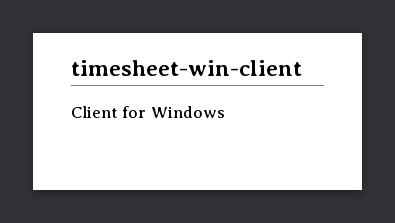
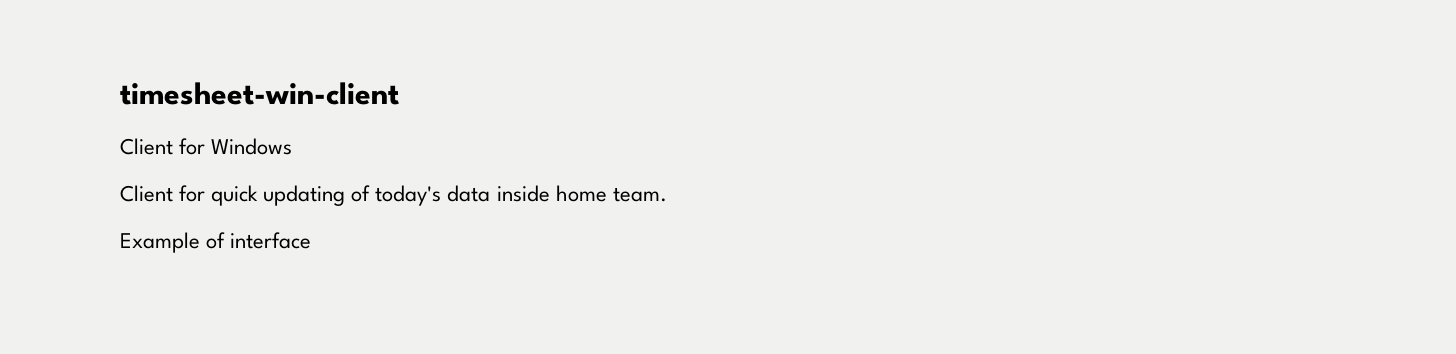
(225, 112) none -> [120,185,667,206] [120,232,312,253] // Client for quick updating of today's data inside home team. // Example of interface

